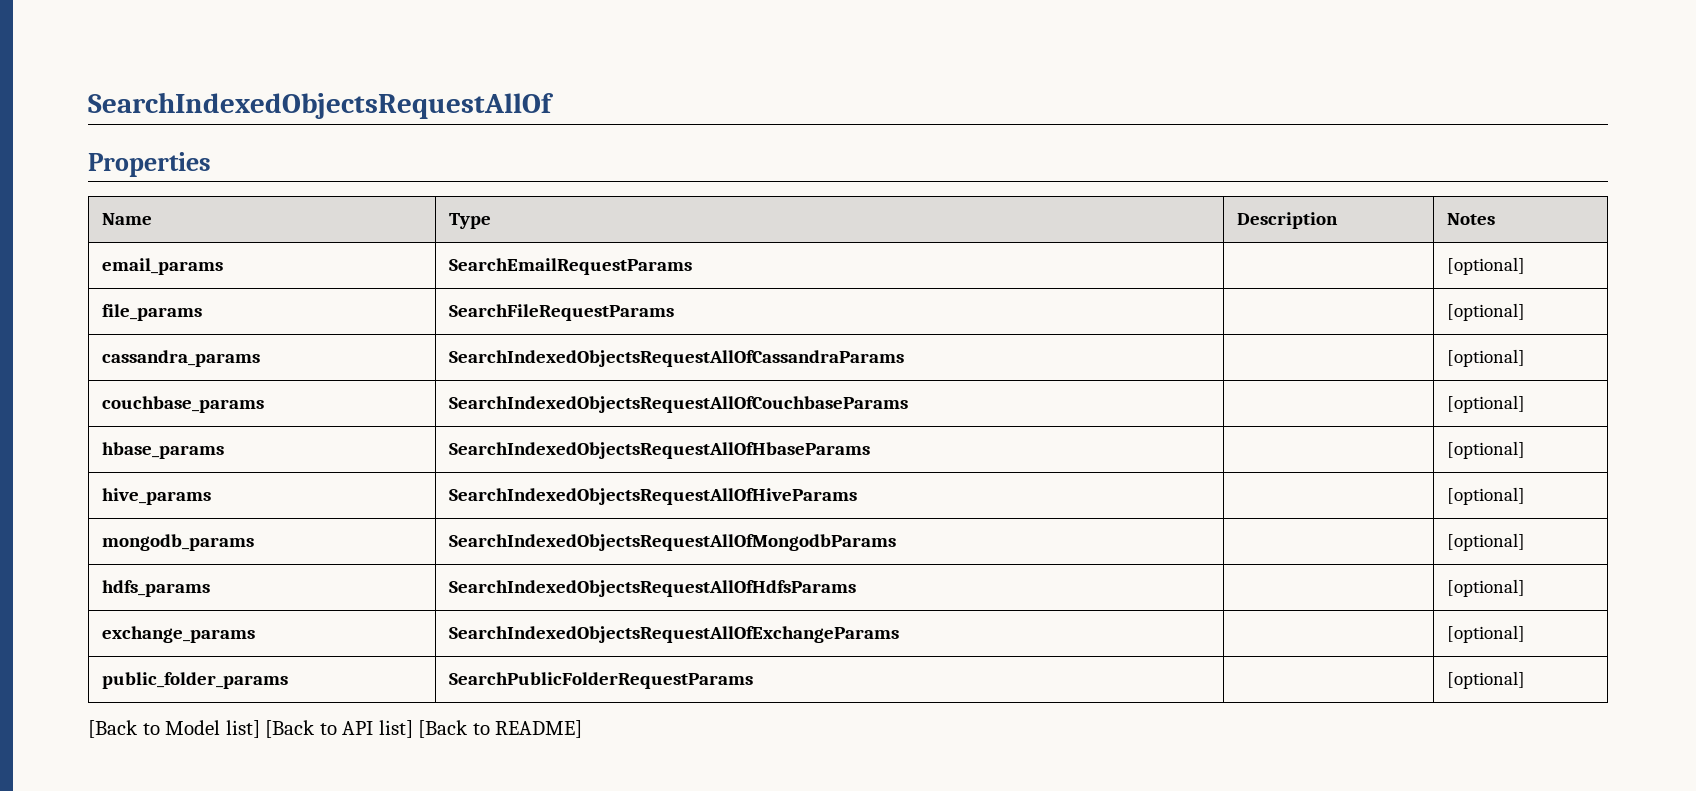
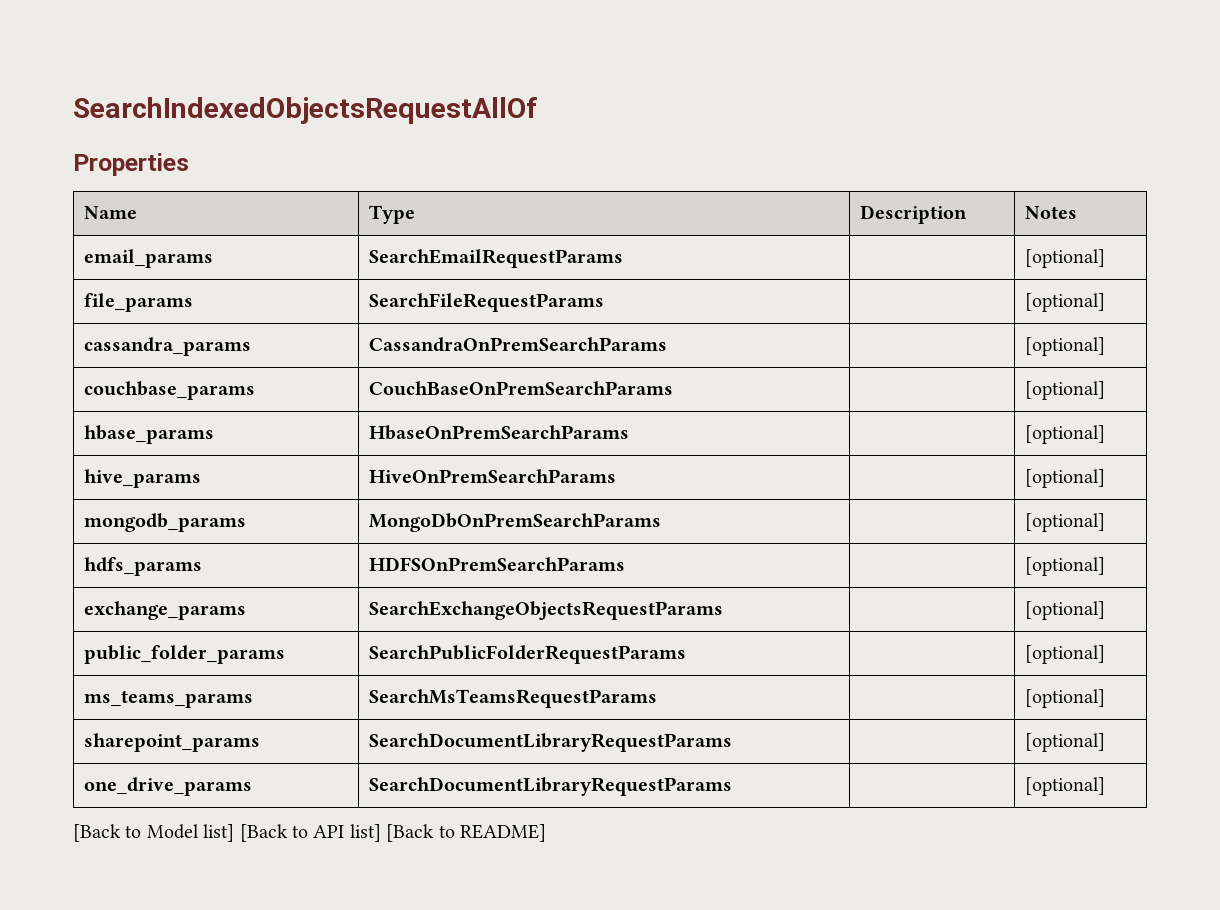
[449,350,905,367] SearchIndexedObjectsRequestAllOfCassandraParams -> [369,337,668,352] CassandraOnPremSearchParams
[449,396,909,413] SearchIndexedObjectsRequestAllOfCouchbaseParams -> [369,381,674,396] CouchBaseOnPremSearchParams
[449,442,871,459] SearchIndexedObjectsRequestAllOfHbaseParams -> [369,425,630,440] HbaseOnPremSearchParams
[449,488,858,505] SearchIndexedObjectsRequestAllOfHiveParams -> [369,469,617,483] HiveOnPremSearchParams
[449,534,897,551] SearchIndexedObjectsRequestAllOfMongodbParams -> [369,513,662,532] MongoDbOnPremSearchParams
[449,580,857,597] SearchIndexedObjectsRequestAllOfHdfsParams -> [369,557,626,571] HDFSOnPremSearchParams
[449,626,900,643] SearchIndexedObjectsRequestAllOfExchangeParams -> [369,601,724,620] SearchExchangeObjectsRequestParams
(1526, 680) none -> [84,690,254,708] [369,689,658,708] [1025,689,1106,708] [84,733,261,752] [369,733,733,752] [1025,733,1106,752] [84,777,253,796] [369,777,733,796] [1025,777,1106,796] // ms_teams_params | SearchMsTeamsRequestParams | | [optional] // sharepoint_params | SearchDocumentLibraryRequestParams | | [optional] // one_drive_params | SearchDocumentLibraryRequestParams | | [optional]

